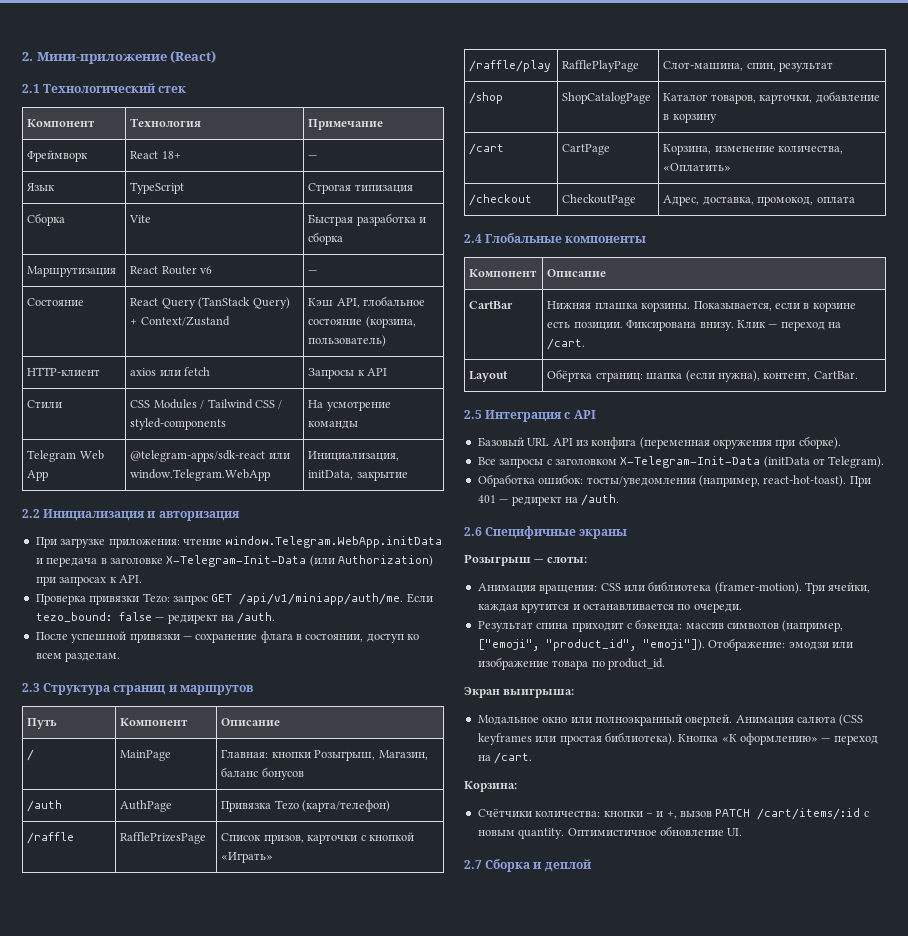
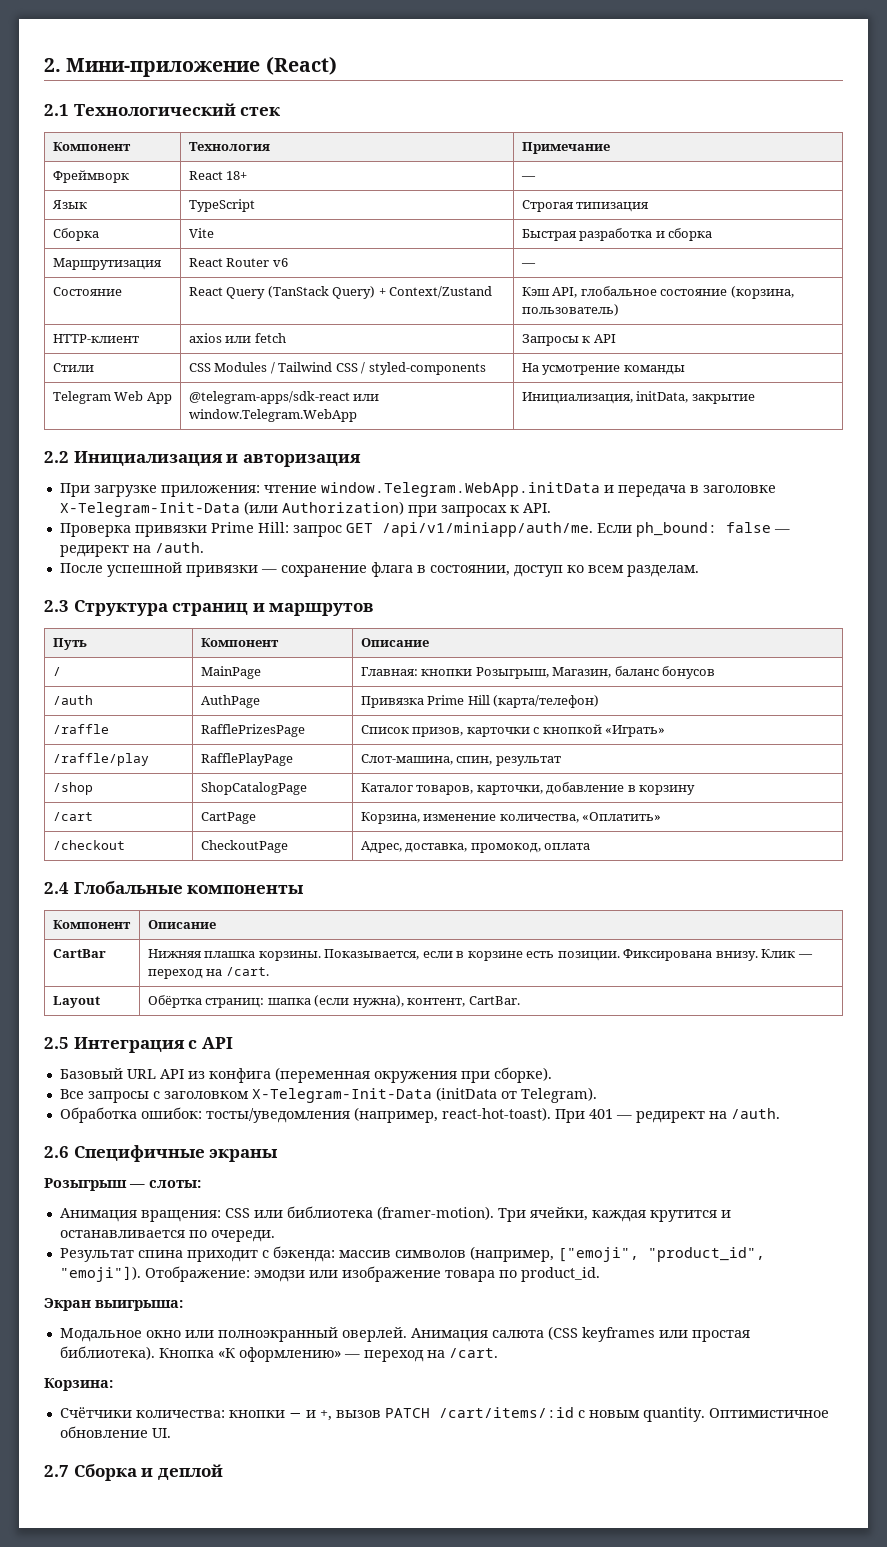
[142,593,170,603] Tezo: -> [210,522,289,533] Prime Hill:
[35,612,112,622] tezo_bound: -> [635,522,717,537] ph_bound:
[274,800,299,810] Tezo -> [427,695,490,705] Prime Hill

